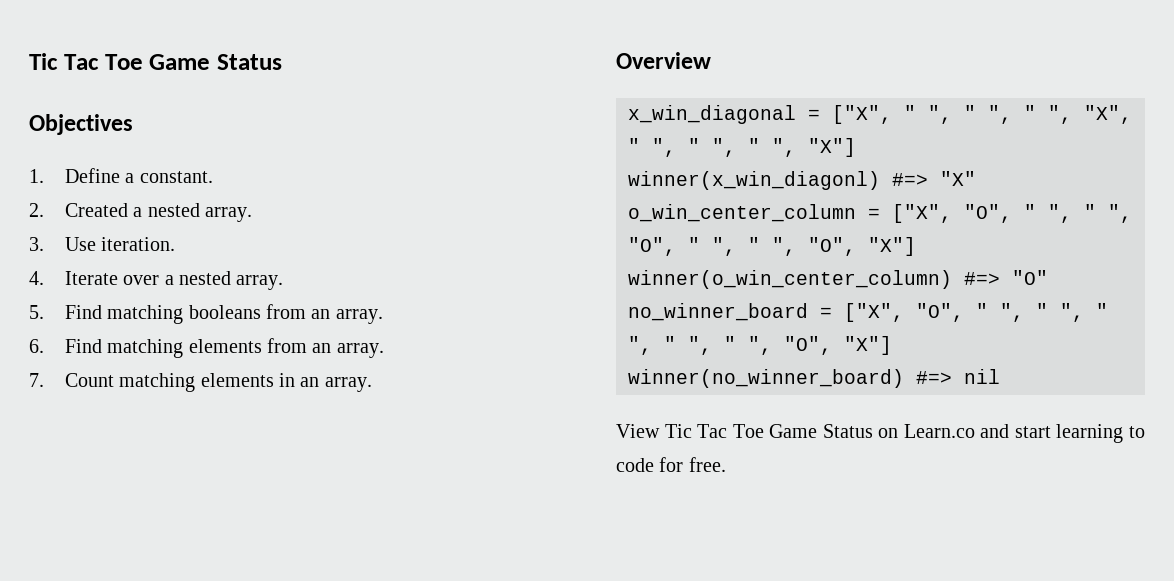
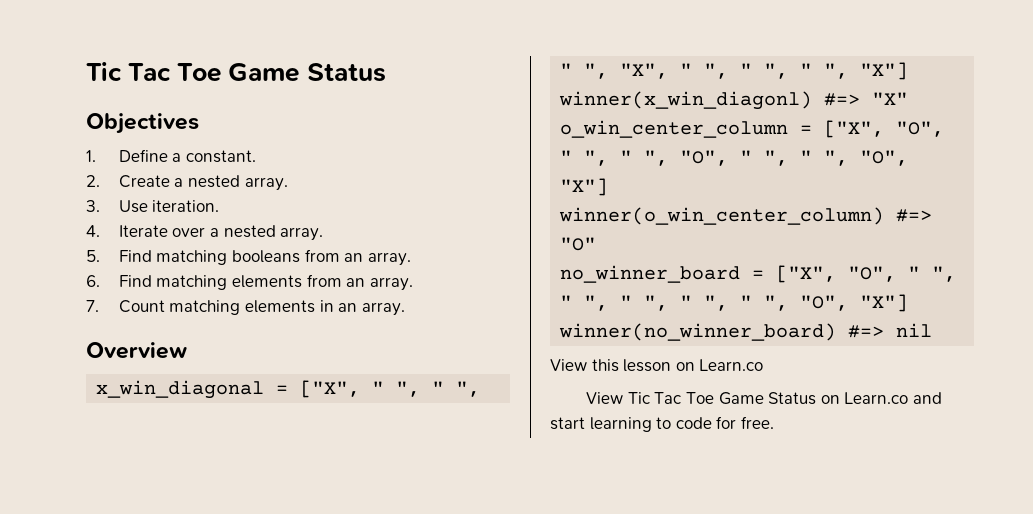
[64,203,128,217] Created -> [118,175,170,188] Create
(1000, 376) none -> [550,359,764,372] // View this lesson on Learn.co

